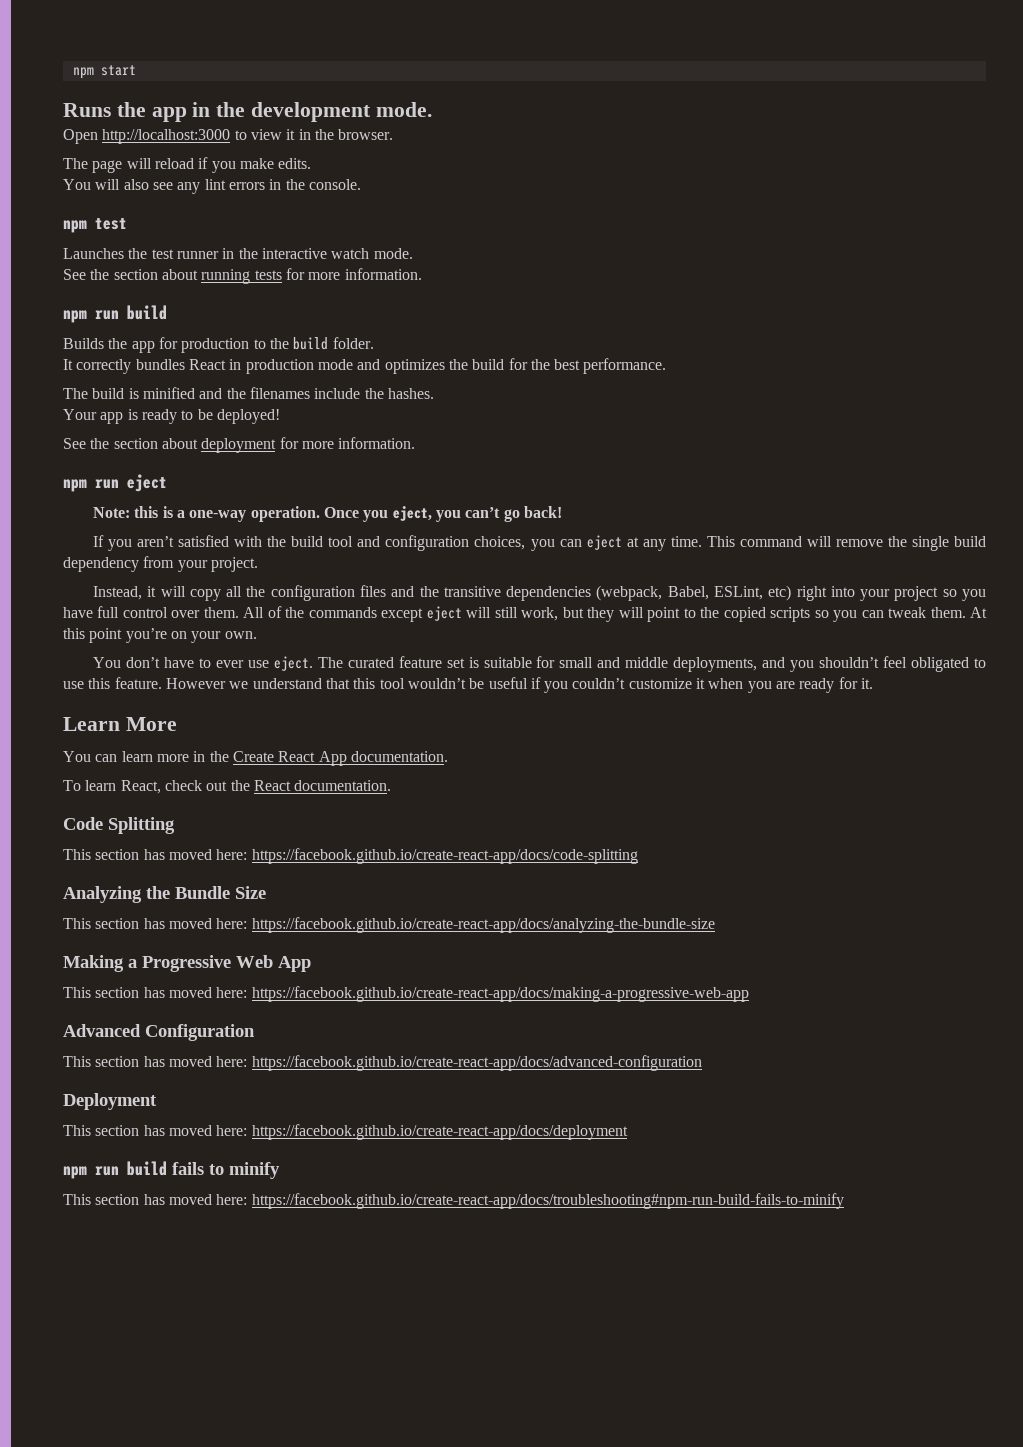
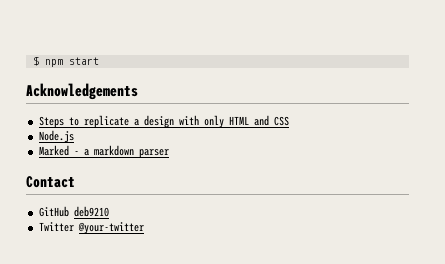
(72, 73) none -> [32,56,39,66] $
[63,102,432,122] [63,129,394,144] [63,157,312,173] [63,179,361,194] [63,218,127,233] [63,248,413,259] [63,268,422,284] [63,305,167,323] [63,337,374,353] [63,358,667,374] [63,387,434,399] [63,409,280,424] [63,437,416,453] [63,474,167,492] [93,506,562,522] [93,535,986,551] [63,556,258,572] [93,585,986,601] [63,606,988,622] [63,628,257,643] [93,656,986,672] [63,677,874,693] [63,717,177,731] [63,751,448,766] [63,780,392,794] [63,817,175,834] [63,848,638,864] [63,886,266,903] [63,917,715,933] [63,955,311,972] [63,986,749,1002] [63,1024,255,1041] [63,1055,702,1071] [63,1093,157,1110] [63,1124,628,1140] [63,1161,280,1179] [63,1193,844,1209] Runs the app in the development mode. // Open http://localhost:3000 to view it in the browser. // The page will reload if you make edits. // You will also see any lint errors in the console. // npm test // Launches the test runner in the interactive watch mode. // See the section about running tests for more information. // npm run build // Builds the app for production to the build folder. // It correctly bundles React in production mode and optimizes the build for the best performance. // The build is minified and the filenames include the hashes. // Your app is ready to be deployed! // See the section about deployment for more information. // npm run eject // Note: this is a one-way operation. Once you eject, you can’t go back! // If you aren’t satisfied with the build tool and configuration choices, you can eject at any time. This command will remove the single build dependency from your project. // Instead, it will copy all the configuration files and the transitive dependencies (webpack, Babel, ESLint, etc) right into your project so you have full control over them. All of the commands except eject will still work, but they will point to the copied scripts so you can tweak them. At this point you’re on your own. // You don’t have to ever use eject. The curated feature set is suitable for small and middle deployments, and you shouldn’t feel obligated to use this feature. However we understand that this tool wouldn’t be useful if you couldn’t customize it when you are ready for it. // Learn More // You can learn more in the Create React App documentation. // To learn React, check out the React documentation. // Code Splitting // This section has moved here: https://facebook.github.io/create-react-app/docs/code-splitting // Analyzing the Bundle Size // This section has moved here: https://facebook.github.io/create-react-app/docs/analyzing-the-bundle-size // Making a Progressive Web App // This section has moved here: https://facebook.github.io/create-react-app/docs/making-a-progressive-web-app // Advanced Configuration // This section has moved here: https://facebook.github.io/create-react-app/docs/advanced-configuration // Deployment // This section has moved here: https://facebook.github.io/create-react-app/docs/deployment // npm run build fails to minify // This section has moved here: https://facebook.github.io/create-react-app/docs/troubleshooting#npm-run-build-fails-to-minify -> [26,83,138,100] [38,115,289,128] [38,130,74,143] [38,145,169,158] [26,176,75,188] [38,206,109,217] [38,222,144,234] Acknowledgements // Steps to replicate a design with only HTML and CSS // Node.js // Marked - a markdown parser // Contact // GitHub deb9210 // Twitter @your-twitter

